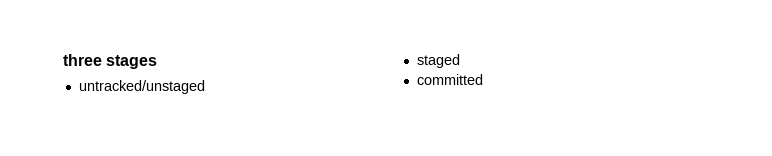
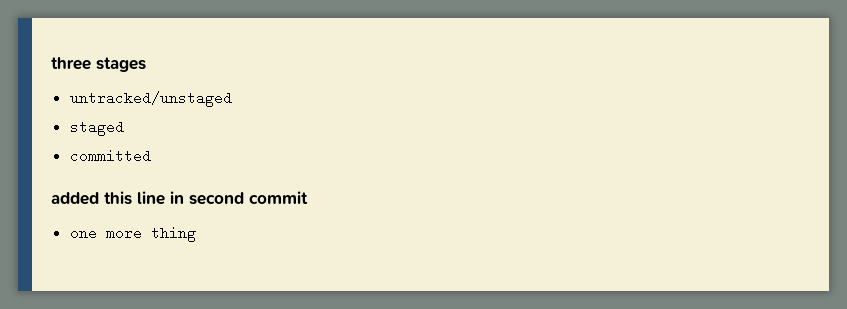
(483, 79) none -> [51,191,308,205] [69,226,196,242] // added this line in second commit // one more thing

